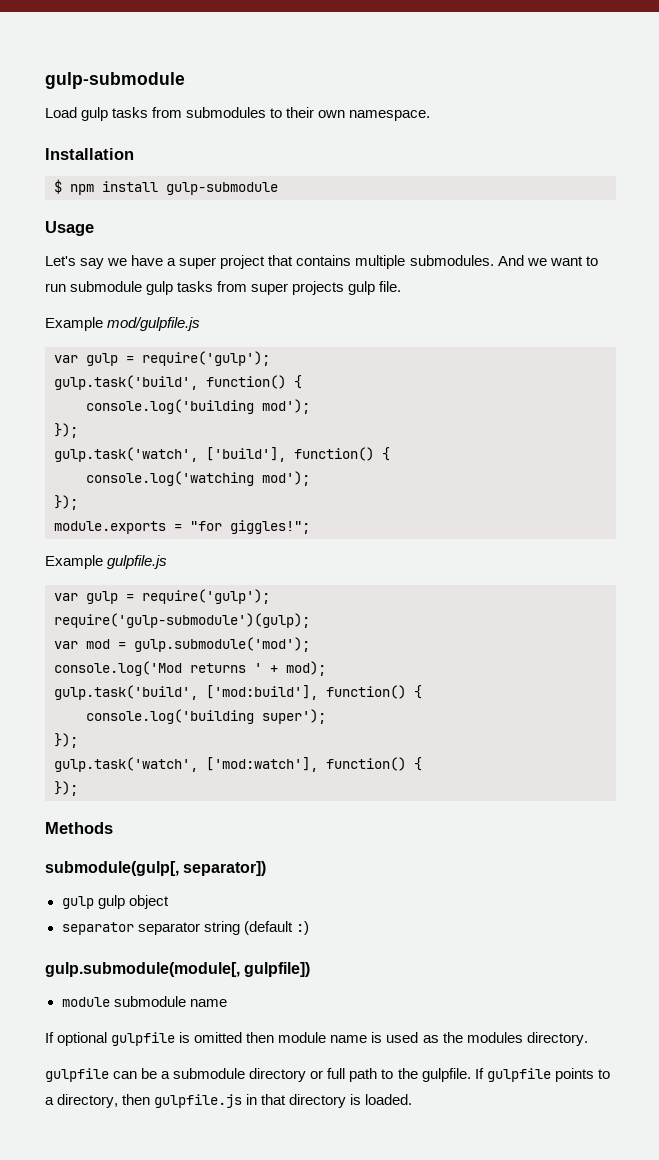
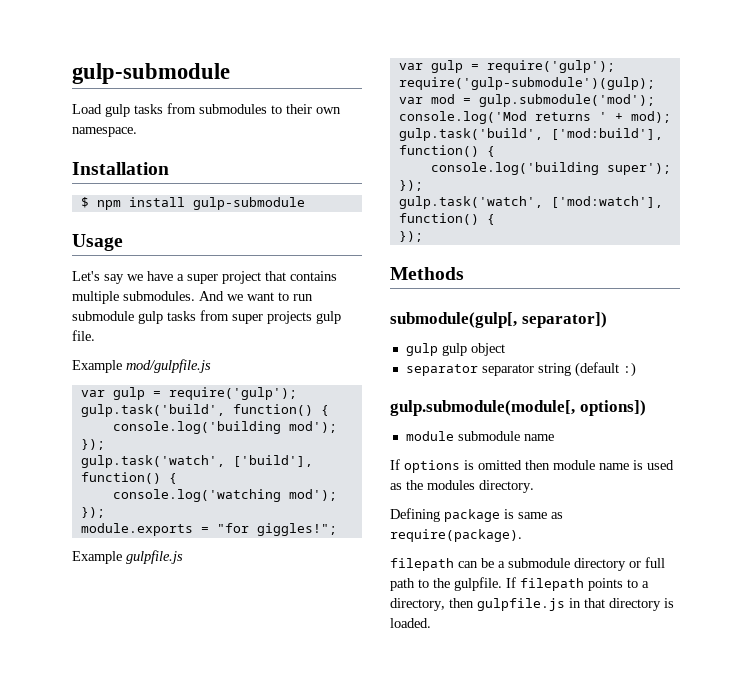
[244,962,311,977] gulpfile]) -> [579,400,646,416] options])
[57,1032,176,1046] optional gulpfile -> [404,460,460,473] options
[45,1068,109,1082] gulpfile -> [390,508,563,522] [390,529,522,542] [390,558,454,571] Defining package is same as require(package). // filepath
[486,1068,551,1082] gulpfile -> [520,578,584,591] filepath

